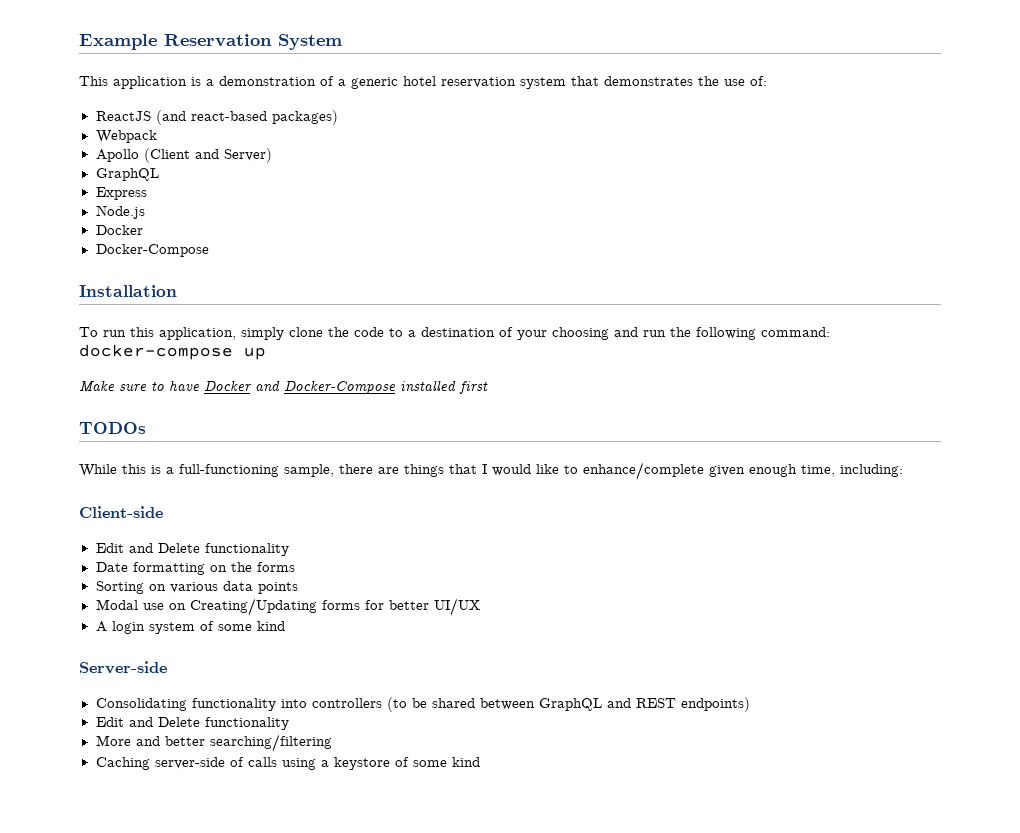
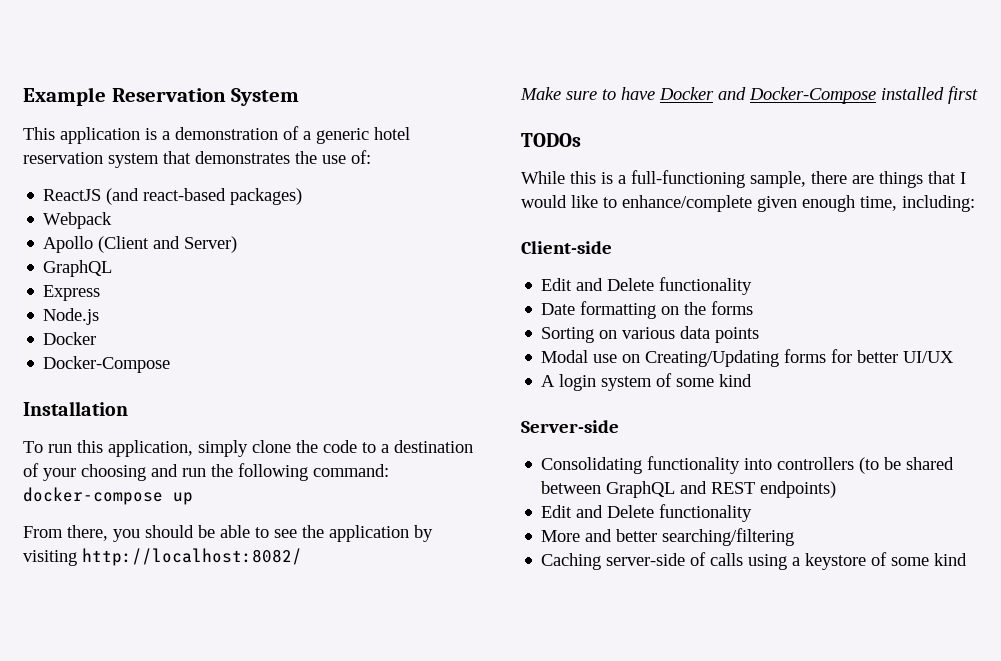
(266, 353) none -> [23,525,433,542] [23,548,302,566] // From there, you should be able to see the application by visiting http://localhost:8082/

